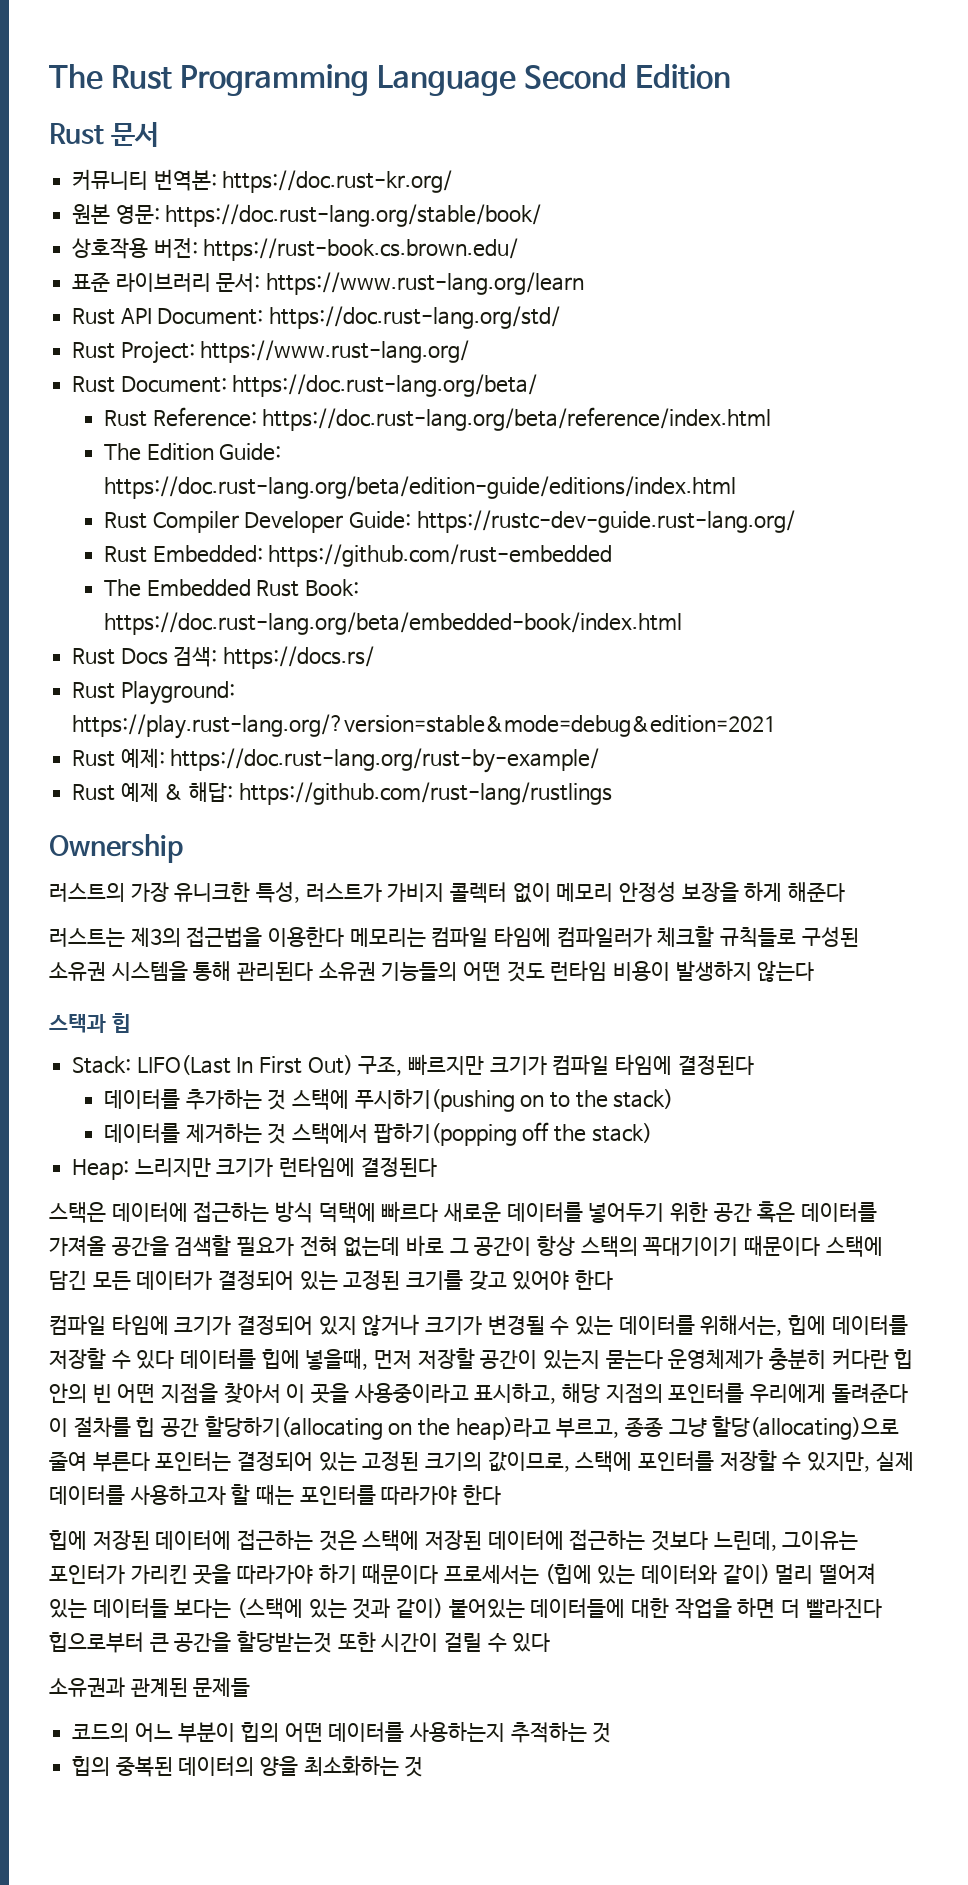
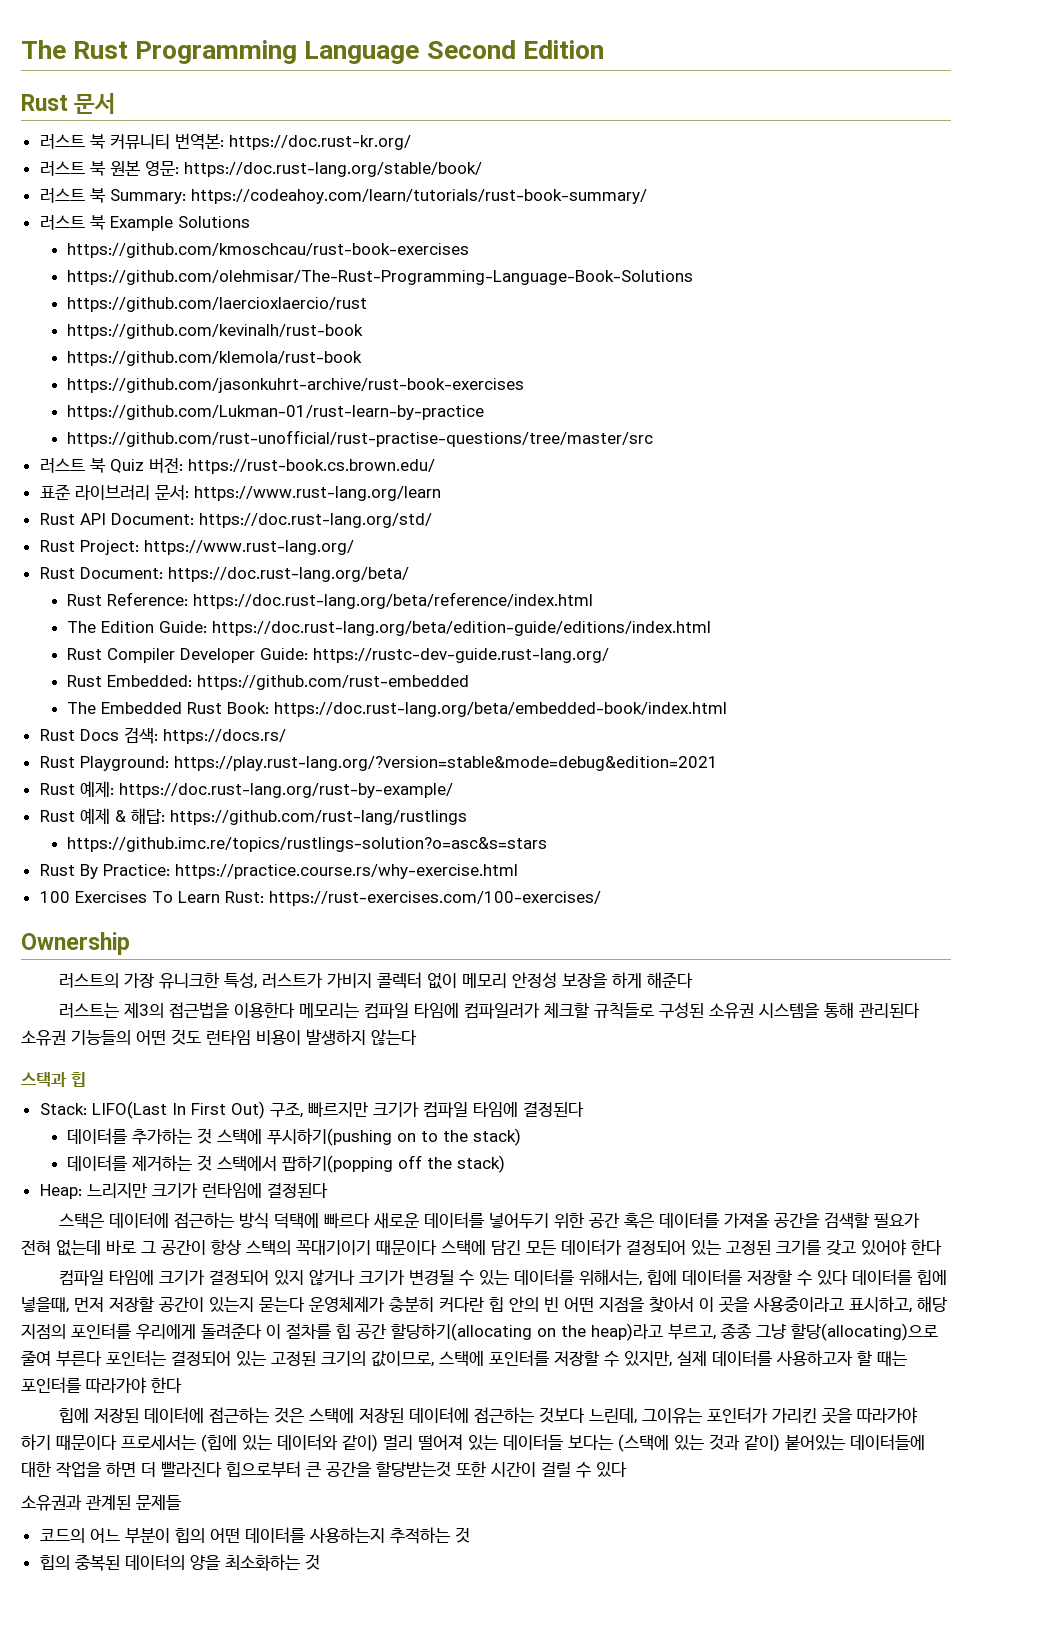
(160, 134) none -> [39,134,105,149] 러스트 북
(453, 181) none -> [39,161,105,176] 러스트 북
[72,238,149,259] 상호작용 -> [39,188,647,204] [39,215,250,231] [66,243,469,258] [66,270,693,285] [66,297,367,312] [66,324,363,339] [66,351,362,366] [66,378,524,393] [66,405,484,420] [66,430,653,447] [39,458,144,473] 러스트 북 Summary: https://codeahoy.com/learn/tutorials/rust-book-summary/ // 러스트 북 Example Solutions // https://github.com/kmoschcau/rust-book-exercises // https://github.com/olehmisar/The-Rust-Programming-Language-Book-Solutions // https://github.com/laercioxlaercio/rust // https://github.com/kevinalh/rust-book // https://github.com/klemola/rust-book // https://github.com/jasonkuhrt-archive/rust-book-exercises // https://github.com/Lukman-01/rust-learn-by-practice // https://github.com/rust-unofficial/rust-practise-questions/tree/master/src // 러스트 북 Quiz
(612, 793) none -> [66,837,547,852] [39,864,518,879] [39,891,601,906] // https://github.imc.re/topics/rustlings-solution?o=asc&s=stars // Rust By Practice: https://practice.course.rs/why-exercise.html // 100 Exercises To Learn Rust: https://rust-exercises.com/100-exercises/

